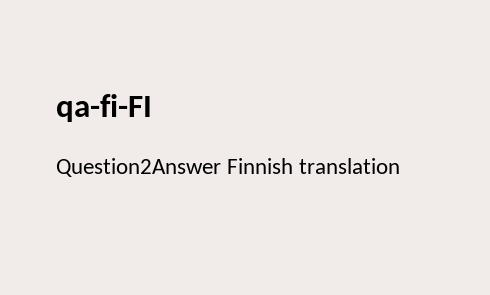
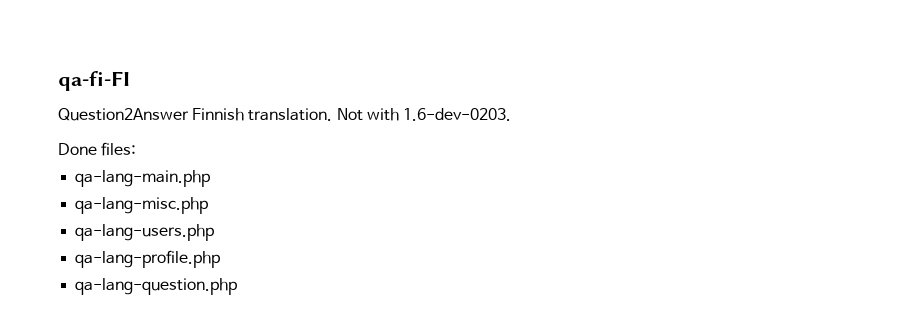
[299,158,401,174] translation -> [248,108,511,121] [58,142,137,156] [75,170,211,187] [75,197,209,214] [75,224,215,241] [75,250,221,268] [75,278,238,295] translation. Not with 1.6-dev-0203. // Done files: // qa-lang-main.php // qa-lang-misc.php // qa-lang-users.php // qa-lang-profile.php // qa-lang-question.php

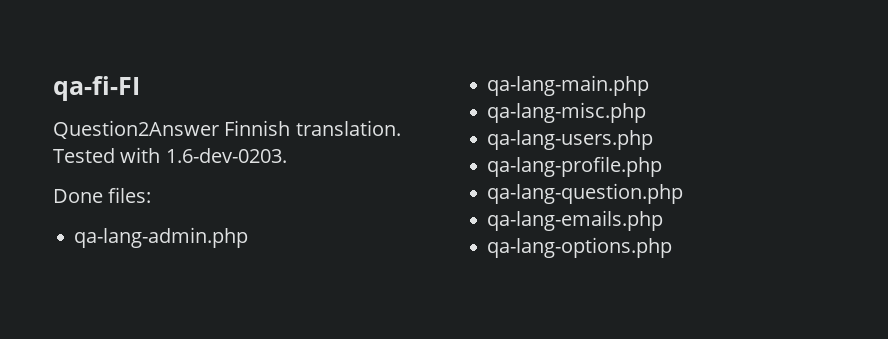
[336,108,363,121] Not -> [53,148,115,163] Tested
(137, 149) none -> [74,227,249,248] // qa-lang-admin.php
(238, 286) none -> [487,210,664,231] [487,237,673,258] // qa-lang-emails.php // qa-lang-options.php

